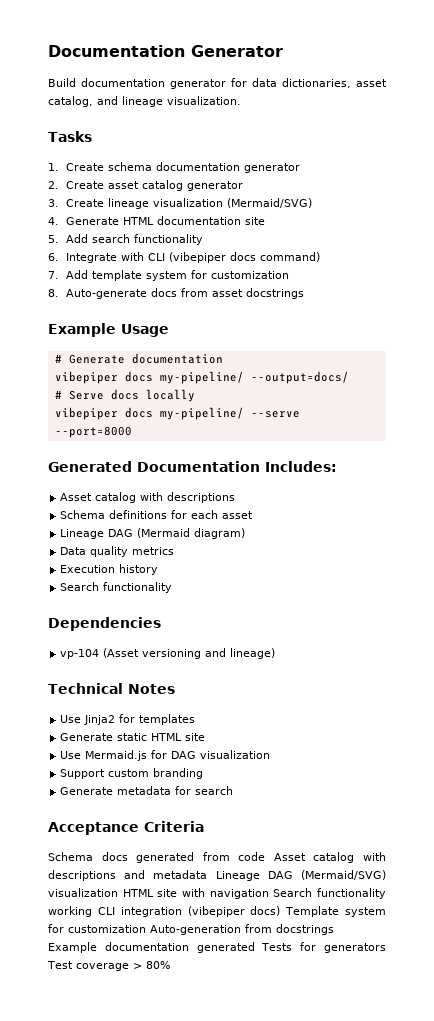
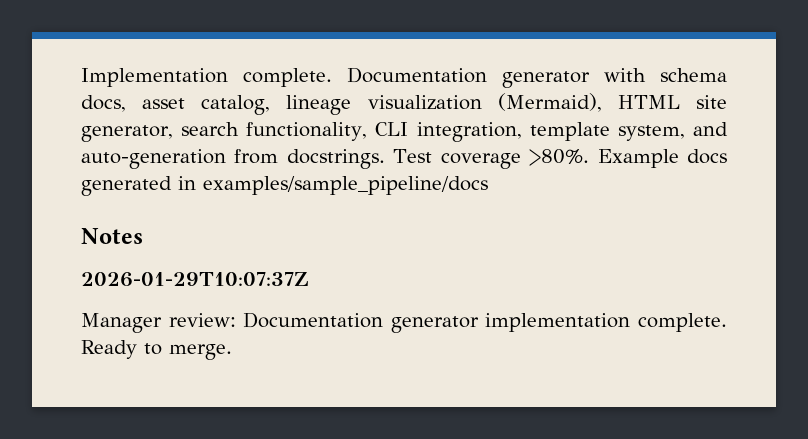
[48,45,283,57] [48,78,387,89] [48,96,241,107] [48,131,92,142] [48,162,301,173] [48,180,244,191] [48,198,313,209] [48,216,266,225] [48,234,204,245] [48,252,321,263] [48,270,290,281] [48,288,305,299] [48,323,169,337] [54,353,223,364] [54,371,349,384] [54,389,195,402] [54,407,300,420] [54,426,132,438] [48,461,337,472] [60,492,236,503] [60,510,254,519] [60,528,246,539] [60,546,175,557] [60,564,159,575] [60,582,173,593] [48,617,161,631] [60,648,276,659] [48,683,175,694] [60,714,196,725] [60,733,206,741] [60,750,271,761] [60,768,204,779] [60,786,234,795] [48,821,204,835] [48,852,386,863] [48,870,386,881] [48,888,386,899] [48,906,386,917] [48,924,334,935] [48,942,386,953] [47,961,170,971] Documentation Generator // Build documentation generator for data dictionaries, asset catalog, and lineage visualization. // Tasks // 1. Create schema documentation generator // 2. Create asset catalog generator // 3. Create lineage visualization (Mermaid/SVG) // 4. Generate HTML documentation site // 5. Add search functionality // 6. Integrate with CLI (vibepiper docs command) // 7. Add template system for customization // 8. Auto-generate docs from asset docstrings // Example Usage // # Generate documentation // vibepiper docs my-pipeline/ --output=docs/ // # Serve docs locally // vibepiper docs my-pipeline/ --serve --port=8000 // Generated Documentation Includes: // Asset catalog with descriptions // Schema definitions for each asset // Lineage DAG (Mermaid diagram) // Data quality metrics // Execution history // Search functionality // Dependencies // vp-104 (Asset versioning and lineage) // Technical Notes // Use Jinja2 for templates // Generate static HTML site // Use Mermaid.js for DAG visualization // Support custom branding // Generate metadata for search // Acceptance Criteria // Schema docs generated from code Asset catalog with descriptions and metadata Lineage DAG (Mermaid/SVG) visualization HTML site with navigation Search functionality working CLI integration (vibepiper docs) Template system for customization Auto-generation from docstrings Example documentation generated Tests for generators Test coverage > 80% -> [81,67,727,88] [81,93,727,115] [81,122,728,142] [81,149,727,169] [81,176,488,196] [81,228,143,244] [81,272,309,287] [81,312,728,333] [81,340,232,360] Implementation complete. Documentation generator with schema docs, asset catalog, lineage visualization (Mermaid), HTML site generator, search functionality, CLI integration, template system, and auto-generation from docstrings. Test coverage >80%. Example docs generated in examples/sample_pipeline/docs // Notes // 2026-01-29T10:07:37Z // Manager review: Documentation generator implementation complete. Ready to merge.

